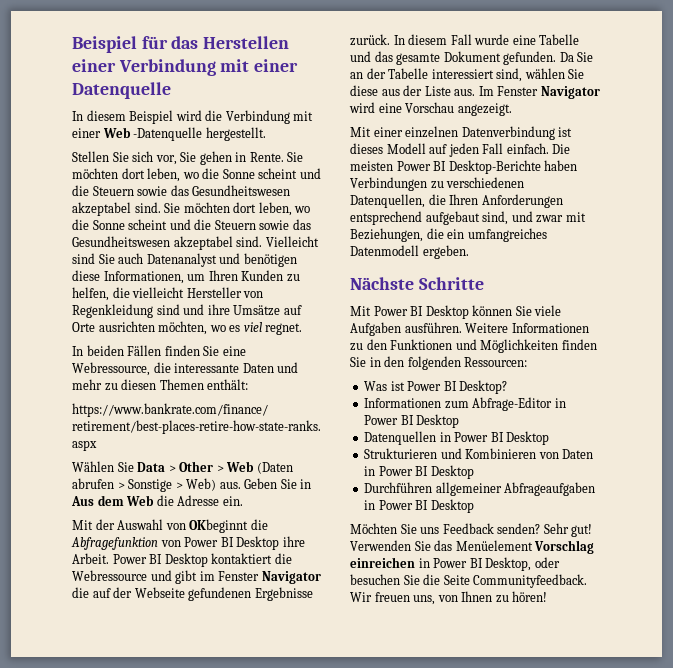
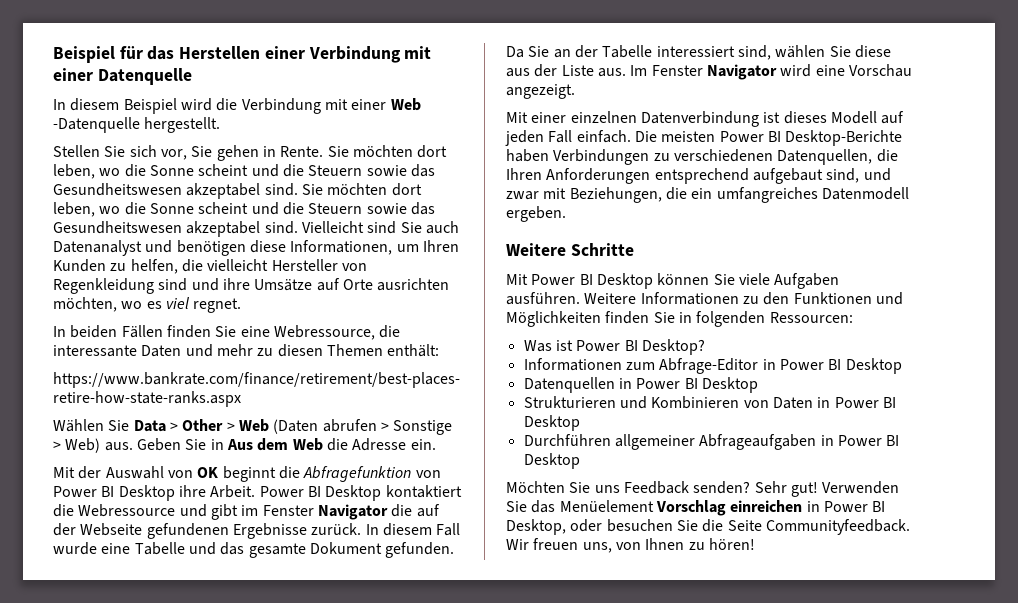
[189,519,249,533] OKbeginnt -> [197,466,276,482] OK beginnt
[350,277,414,290] Nächste -> [506,243,566,256] Weitere
[384,356,405,367] den -> (692, 317) none

